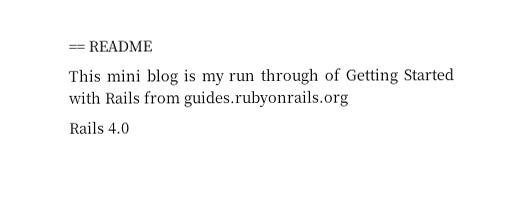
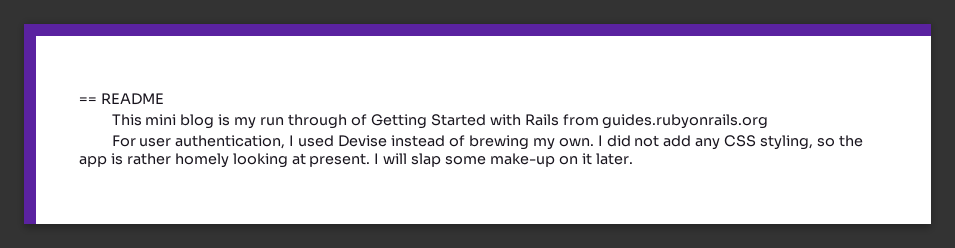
[69,121,130,135] Rails 4.0 -> [111,135,863,150] [79,153,633,168] For user authentication, I used Devise instead of brewing my own. I did not add any CSS styling, so the app is rather homely looking at present. I will slap some make-up on it later.

